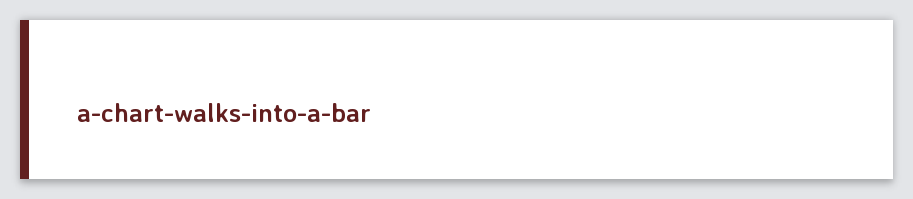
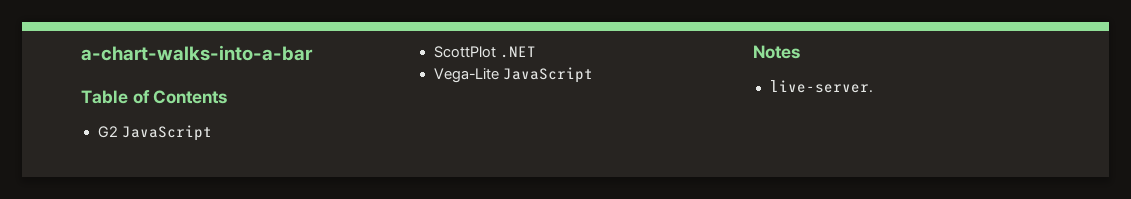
(371, 112) none -> [81,90,228,104] [97,125,212,141] [433,46,536,58] [433,67,593,83] [753,45,800,59] [769,80,873,93] // Table of Contents // G2 JavaScript // ScottPlot .NET // Vega-Lite JavaScript // Notes // live-server.

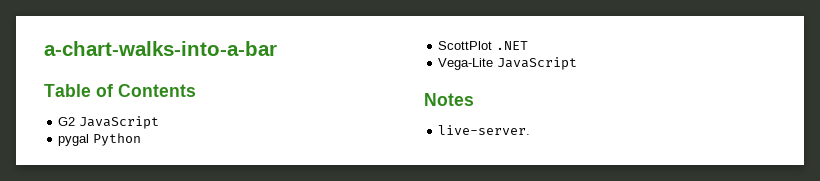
(212, 133) none -> [58,133,142,146] // pygal Python

